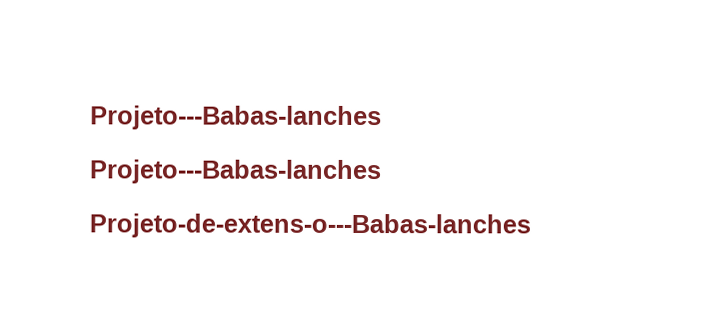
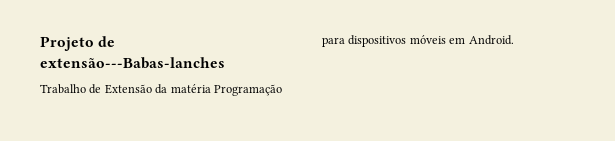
[90,105,382,131] [89,159,381,185] [89,213,531,239] Projeto---Babas-lanches // Projeto---Babas-lanches // Projeto-de-extens-o---Babas-lanches -> [40,36,116,51] [40,57,225,69] [40,84,282,96] [322,35,514,47] Projeto de extensão---Babas-lanches // Trabalho de Extensão da matéria Programação para dispositivos móveis em Android.

